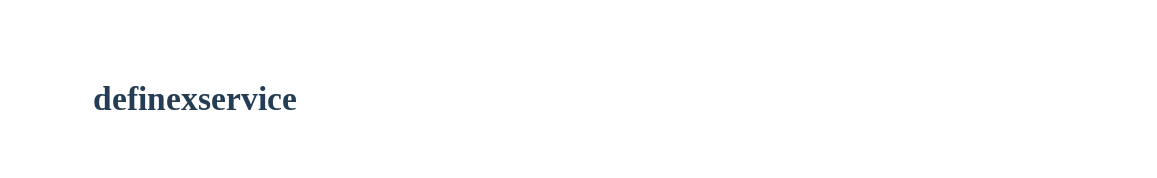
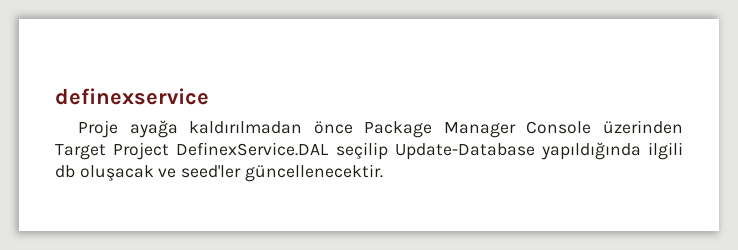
(297, 98) none -> [78,120,684,138] [55,142,683,160] [55,164,383,182] // Proje ayağa kaldırılmadan önce Package Manager Console üzerinden Target Project DefinexService.DAL seçilip Update-Database yapıldığında ilgili db oluşacak ve seed'ler güncellenecektir.

